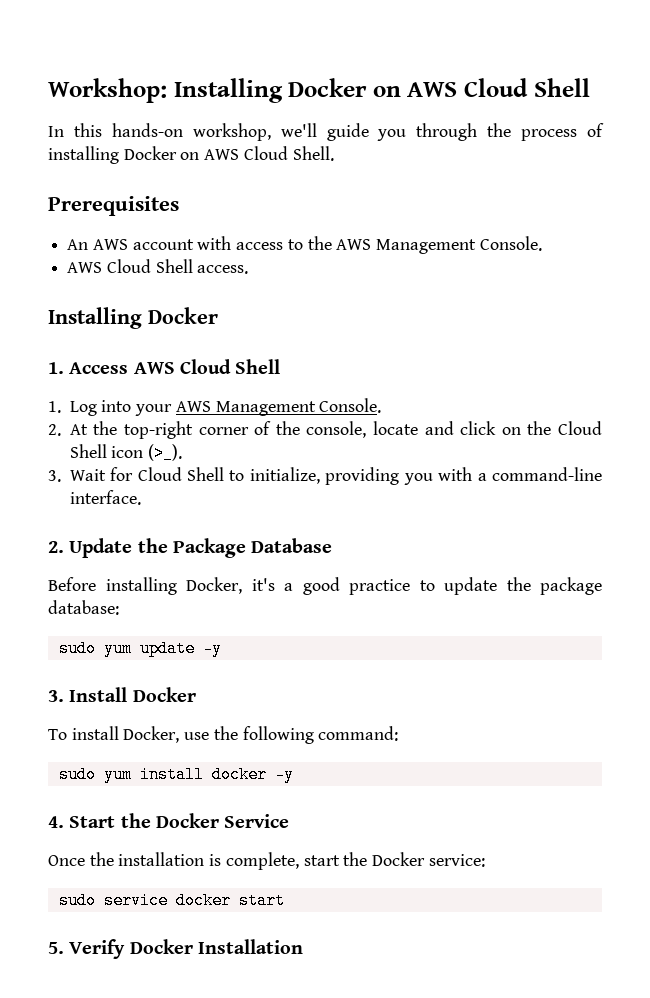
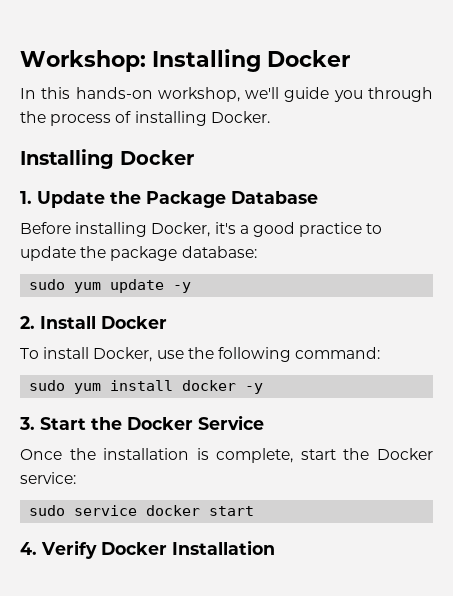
[372,78,590,97] on AWS Cloud Shell -> (350, 58) none
[123,146,334,161] [48,196,179,216] [67,236,542,254] [67,259,249,274] [48,307,218,329] [48,359,281,374] [48,398,382,416] [48,421,603,439] [69,444,183,462] [48,467,602,485] [69,490,141,505] [48,541,64,553] Docker on AWS Cloud Shell. // Prerequisites // An AWS account with access to the AWS Management Console. // AWS Cloud Shell access. // Installing Docker // 1. Access AWS Cloud Shell // 1. Log into your AWS Management Console. // 2. At the top-right corner of the console, locate and click on the Cloud Shell icon (>_). // 3. Wait for Cloud Shell to initialize, providing you with a command-line interface. // 2. -> [210,111,270,123] [20,149,194,169] [20,191,32,204] Docker. // Installing Docker // 1.
[48,690,64,702] 3. -> [20,316,35,329] 2.
[48,816,64,828] 4. -> [19,417,35,430] 3.
[48,942,64,954] 5. -> [20,542,37,555] 4.

